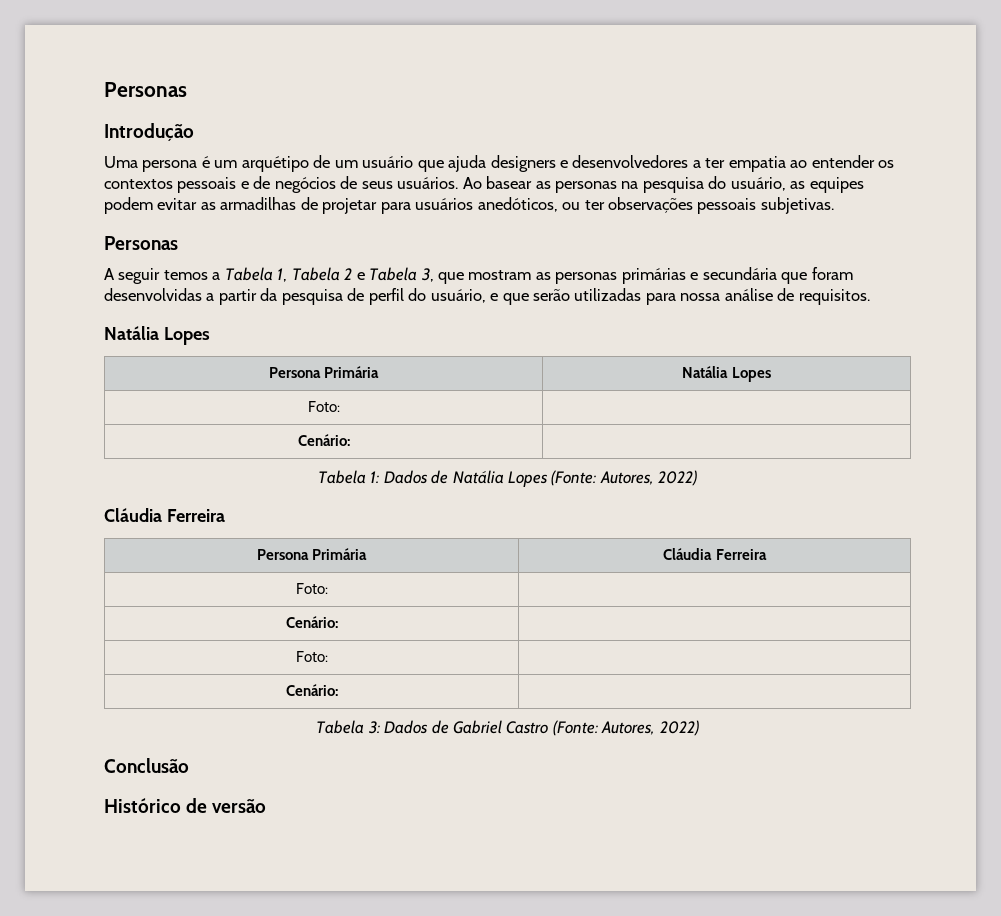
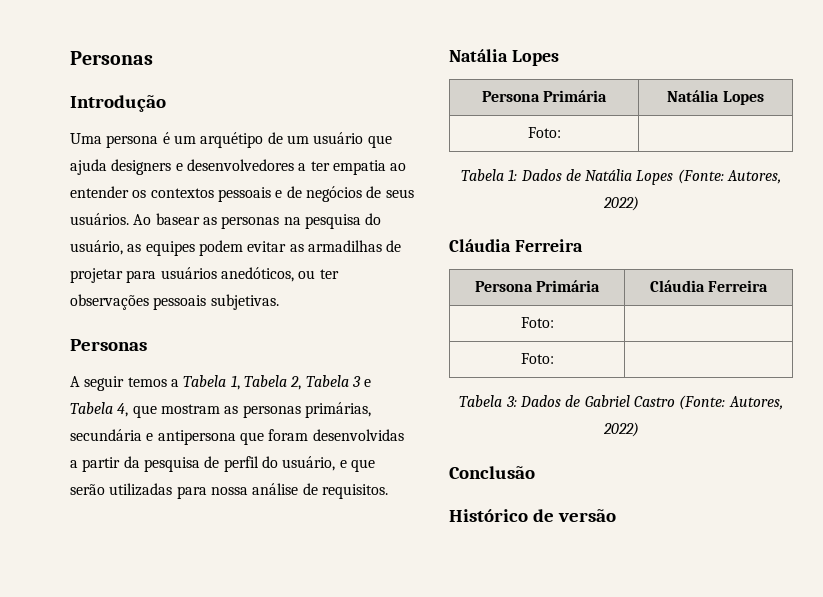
[344,268,353,280] 2 -> [290,375,361,390] 2, Tabela 3
[420,268,434,282] 3, -> [117,403,129,417] 4,
[621,267,777,284] primárias e secundária -> [304,402,371,418] [70,429,236,445] primárias, secundária e antipersona
[297,434,350,446] // Cenário: | -> (561, 132) none
[285,616,338,628] [295,651,328,662] [285,684,338,696] // Cenário: | // Foto: | // Cenário: | -> [520,353,554,364] // Foto: |

